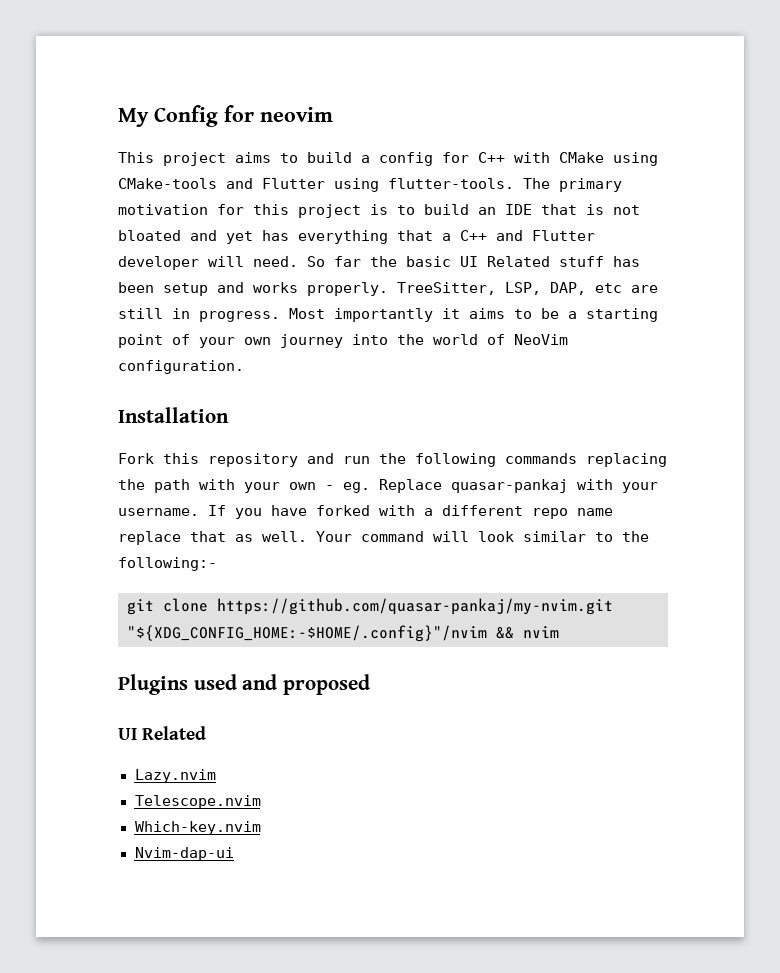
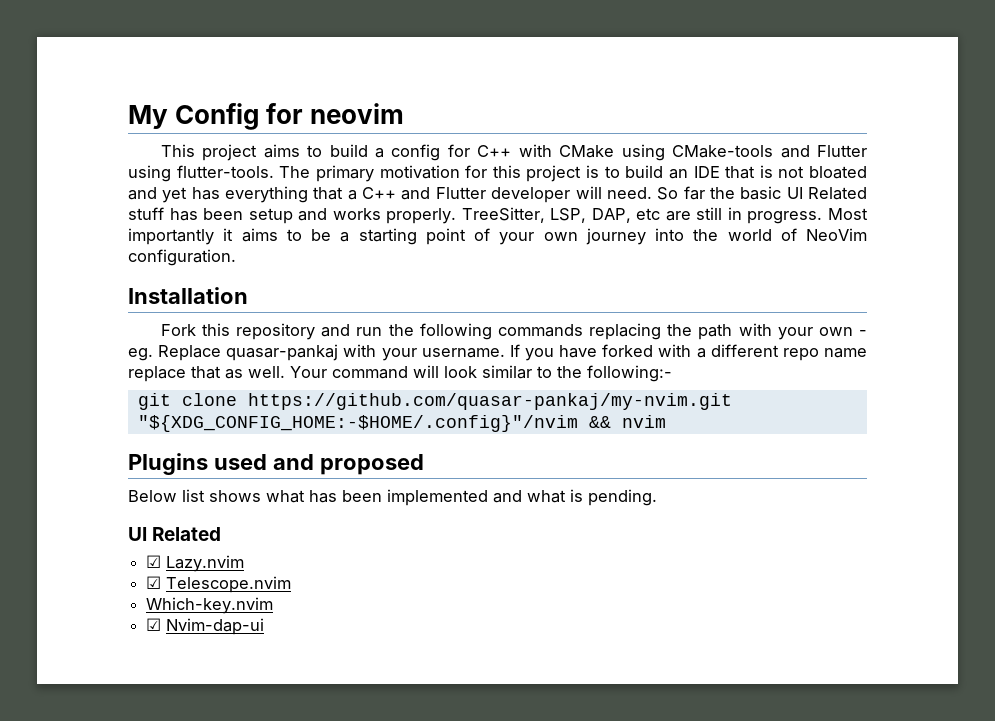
(370, 684) none -> [128,489,657,506] // Below list shows what has been implemented and what is pending.
(207, 733) none -> [146,555,162,568] ☑
(216, 776) none -> [146,576,162,589] ☑
(261, 828) none -> [146,618,162,631] ☑

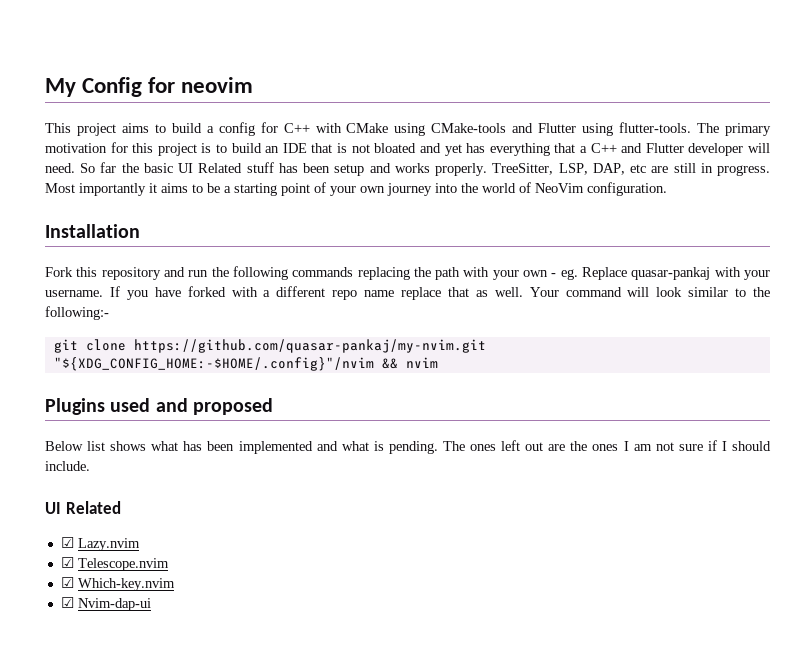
(657, 497) none -> [442,440,772,451] [45,461,90,471] The ones left out are the ones I am not sure if I should include.
(292, 584) none -> [60,577,74,588] ☑

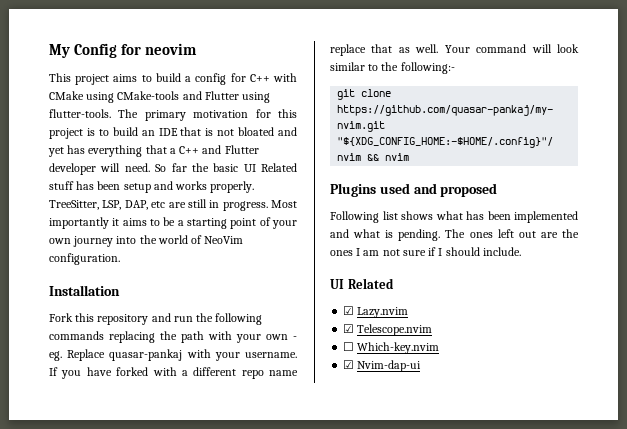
[45,441,83,451] Below -> [330,211,379,223] Following
[60,577,74,588] ☑ -> [343,342,355,351] ☐

